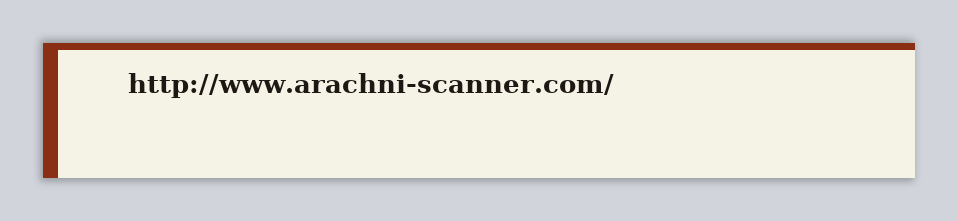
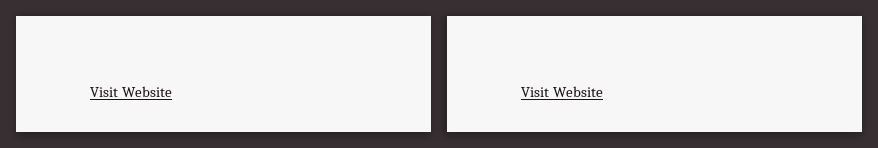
[128,73,614,98] http://www.arachni-scanner.com/ -> [90,86,172,97] [521,86,603,97] Visit Website // Visit Website

